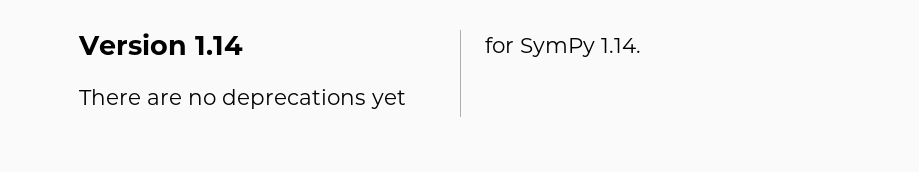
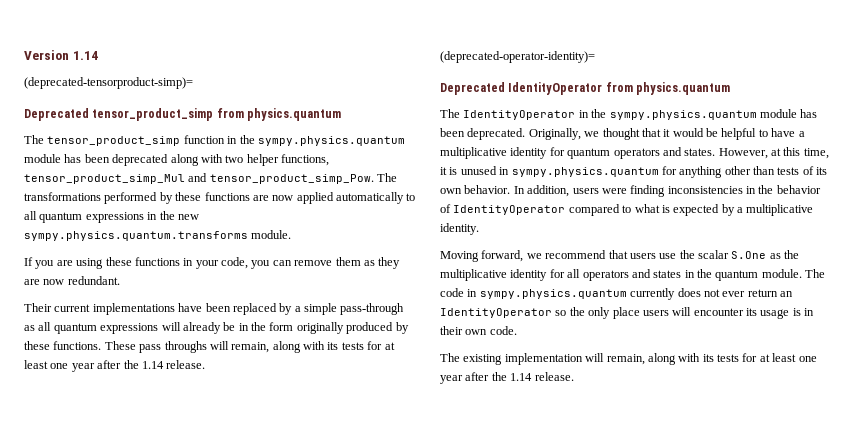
[79,89,406,109] [485,37,641,57] There are no deprecations yet for SymPy 1.14. -> [24,77,193,89] [24,108,342,121] [24,135,405,146] [24,154,329,166] [24,173,398,184] [24,192,416,204] [24,211,199,223] [24,230,292,241] [24,257,401,269] [24,276,120,285] [24,303,405,315] [24,322,409,334] [24,341,395,353] [24,360,206,372] [440,51,595,63] [440,82,731,95] [440,109,818,120] [440,128,805,140] [440,147,829,159] [440,166,828,178] [440,185,821,197] [440,204,814,216] [440,223,479,235] [440,250,800,262] [440,269,826,281] [440,288,793,300] [440,307,815,319] [440,326,517,335] [440,353,817,365] [440,372,574,384] (deprecated-tensorproduct-simp)= // Deprecated tensor_product_simp from physics.quantum // The tensor_product_simp function in the sympy.physics.quantum module has been deprecated along with two helper functions, tensor_product_simp_Mul and tensor_product_simp_Pow. The transformations performed by these functions are now applied automatically to all quantum expressions in the new sympy.physics.quantum.transforms module. // If you are using these functions in your code, you can remove them as they are now redundant. // Their current implementations have been replaced by a simple pass-through as all quantum expressions will already be in the form originally produced by these functions. These pass throughs will remain, along with its tests for at least one year after the 1.14 release. // (deprecated-operator-identity)= // Deprecated IdentityOperator from physics.quantum // The IdentityOperator in the sympy.physics.quantum module has been deprecated. Originally, we thought that it would be helpful to have a multiplicative identity for quantum operators and states. However, at this time, it is unused in sympy.physics.quantum for anything other than tests of its own behavior. In addition, users were finding inconsistencies in the behavior of IdentityOperator compared to what is expected by a multiplicative identity. // Moving forward, we recommend that users use the scalar S.One as the multiplicative identity for all operators and states in the quantum module. The code in sympy.physics.quantum currently does not ever return an IdentityOperator so the only place users will encounter its usage is in their own code. // The existing implementation will remain, along with its tests for at least one year after the 1.14 release.

